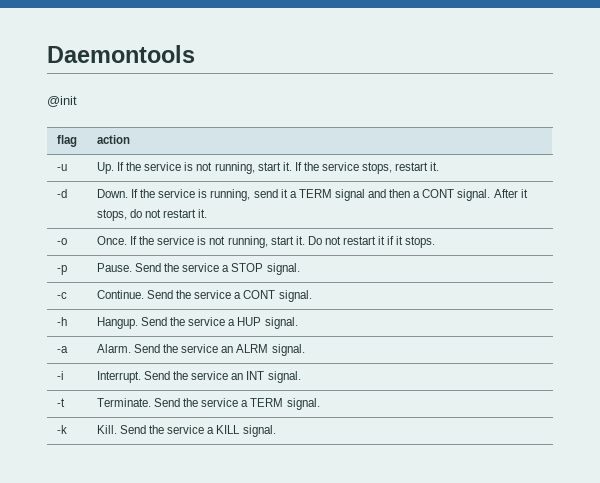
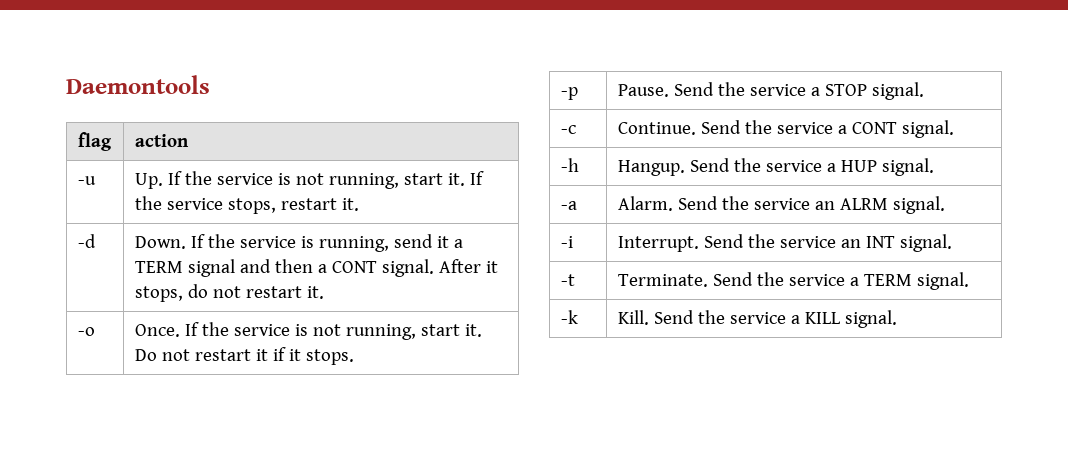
[47,96,77,107] // @init -> (210, 84) none

